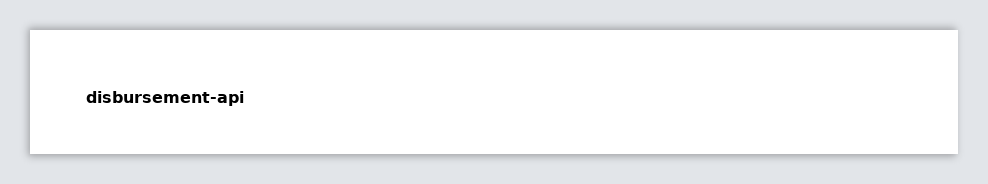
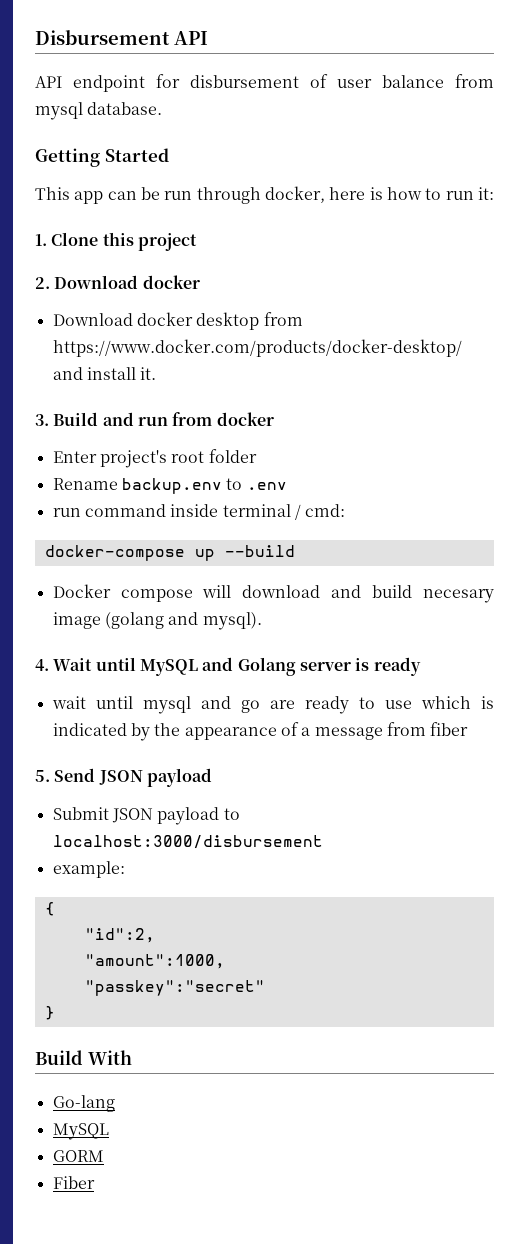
[86,91,244,106] disbursement-api -> [35,30,208,45] [35,74,494,92] [35,102,163,120] [35,148,169,167] [35,186,494,204] [35,232,197,251] [35,275,200,289] [52,312,303,330] [52,339,462,357] [52,367,157,380] [35,412,274,426] [52,449,257,468] [52,478,287,494] [52,504,346,520] [44,545,295,561] [52,584,494,603] [52,612,262,630] [35,657,421,676] [51,696,495,714] [52,722,469,741] [35,768,212,787] [52,807,240,825] [52,835,323,849] [52,861,125,878] [44,902,55,916] [84,928,155,943] [84,954,225,969] [84,980,265,996] [44,1006,55,1020] [35,1050,132,1065] [52,1095,115,1112] [52,1123,109,1140] [52,1150,104,1162] [52,1176,95,1189] Disbursement API // API endpoint for disbursement of user balance from mysql database. // Getting Started // This app can be run through docker, here is how to run it: // 1. Clone this project // 2. Download docker // Download docker desktop from https://www.docker.com/products/docker-desktop/ and install it. // 3. Build and run from docker // Enter project's root folder // Rename backup.env to .env // run command inside terminal / cmd: // docker-compose up --build // Docker compose will download and build necesary image (golang and mysql). // 4. Wait until MySQL and Golang server is ready // wait until mysql and go are ready to use which is indicated by the appearance of a message from fiber // 5. Send JSON payload // Submit JSON payload to localhost:3000/disbursement // example: // { // "id":2, // "amount":1000, // "passkey":"secret" // } // Build With // Go-lang // MySQL // GORM // Fiber

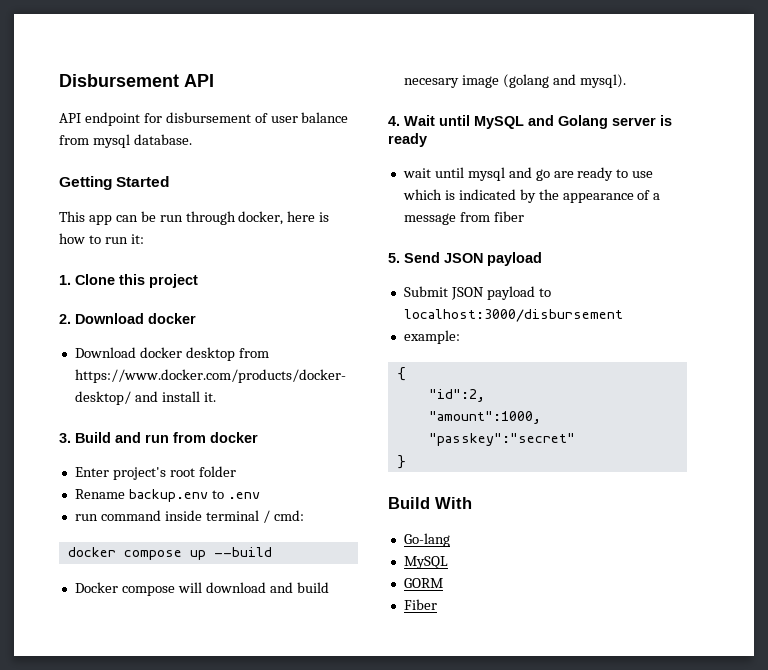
[44,545,185,561] docker-compose -> [67,547,182,560] docker compose

